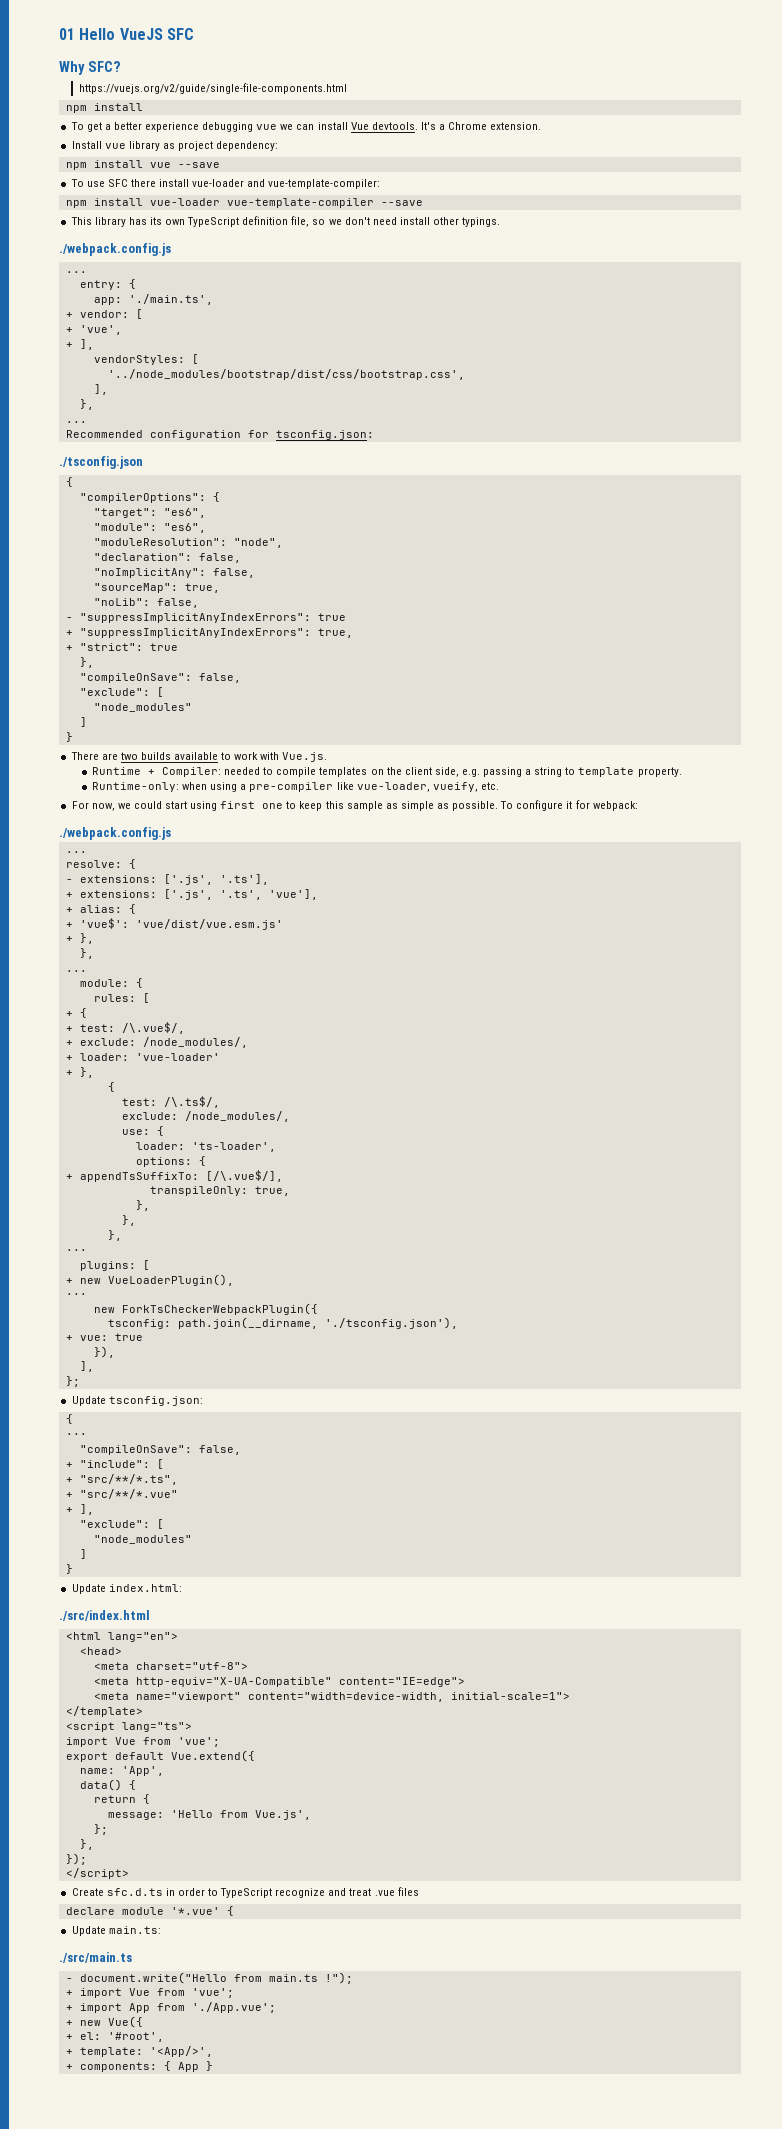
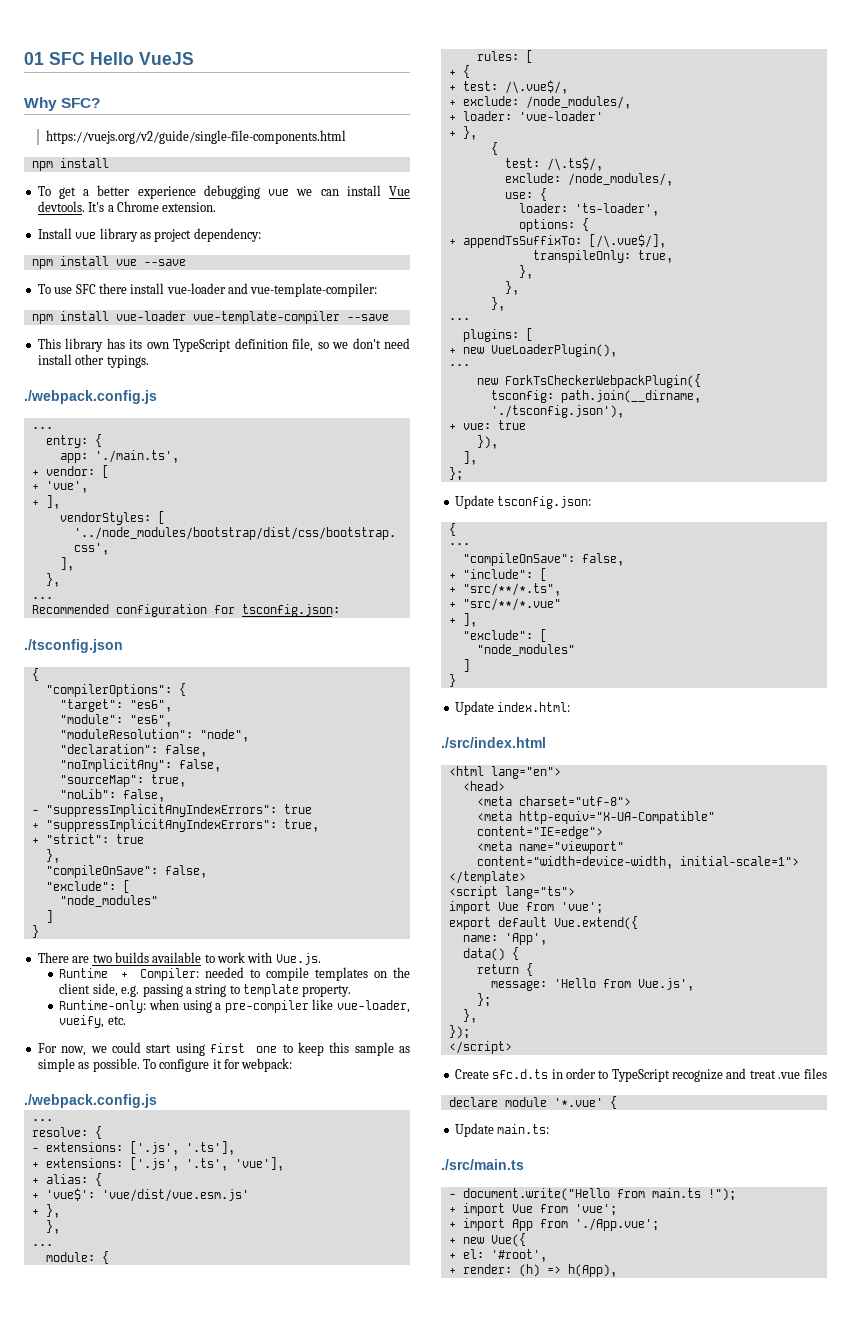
(75, 34) none -> [49,52,85,65] SFC
[166,28,194,40] SFC -> (194, 58) none
[79,2046,213,2057] [65,2061,213,2072] template: '<App/>', // + components: { App } -> [462,1264,617,1277] render: (h) => h(App),

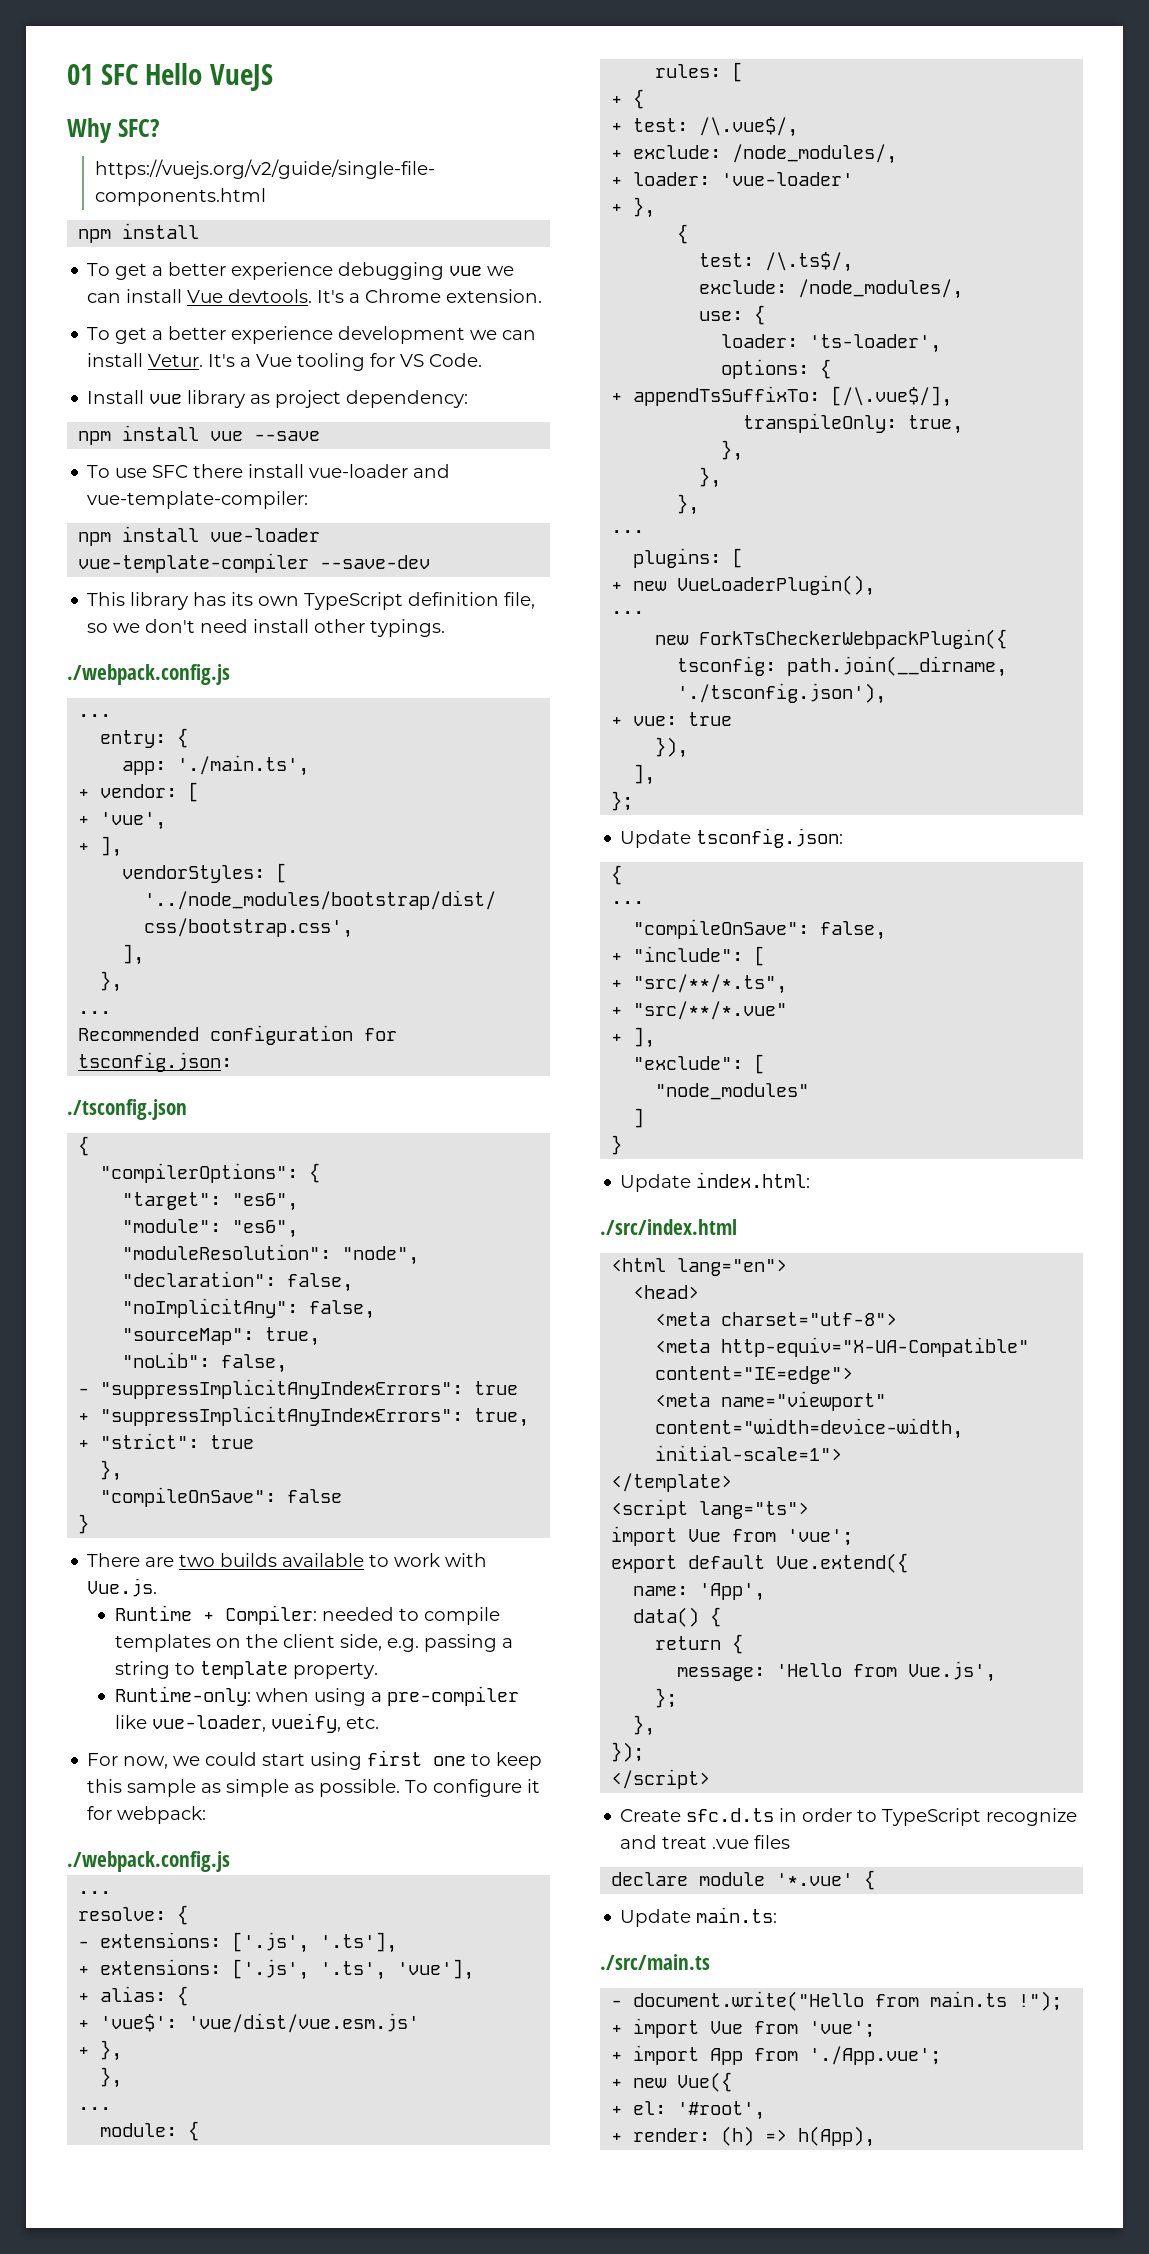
(217, 207) none -> [87,326,537,344] [87,353,483,371] // To get a better experience development we can install Vetur. It's a Vue tooling for VS Code.
[346,314,389,321] --save -> [320,555,431,569] --save-dev
[164,865,207,878] [45,880,130,893] [59,895,158,907] [45,910,53,923] false, // "exclude": [ // "node_modules" // ] -> [287,1489,343,1503] false

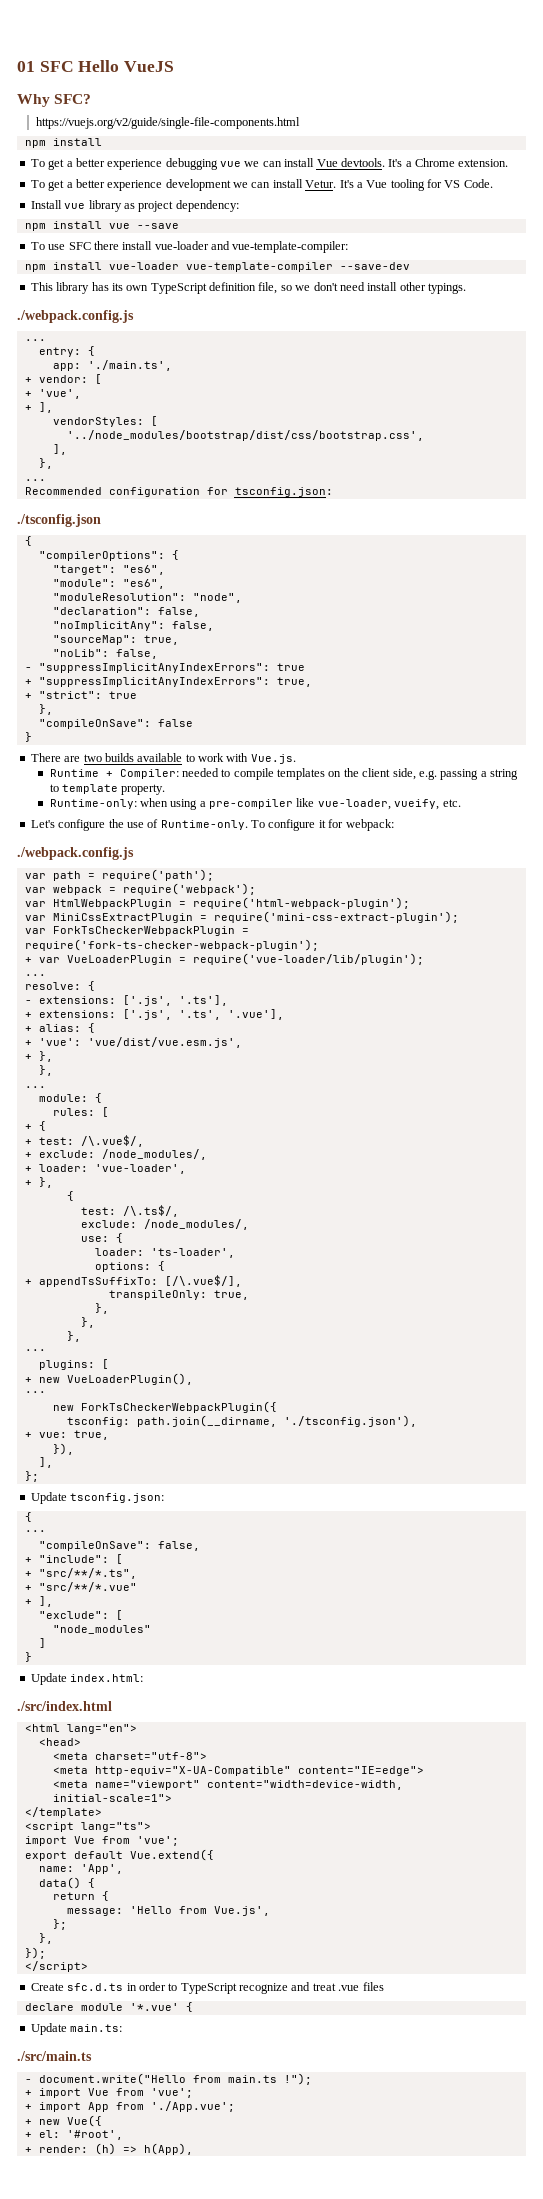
[87,1750,543,1770] [87,1779,401,1797] For now, we could start using first one to keep this sample as simple as possible. -> [30,819,248,831] Let's configure the use of Runtime-only.
(230, 1861) none -> [24,869,214,881] [24,883,256,895] [24,897,410,909] [24,911,459,923] [24,926,249,936] [24,939,319,951] [24,953,424,965] // var path = require('path'); // var webpack = require('webpack'); // var HtmlWebpackPlugin = require('html-webpack-plugin'); // var MiniCssExtractPlugin = require('mini-css-extract-plugin'); // var ForkTsCheckerWebpackPlugin = require('fork-ts-checker-webpack-plugin'); // + var VueLoaderPlugin = require('vue-loader/lib/plugin');
[397,1959,475,1980] 'vue'], -> [227,1009,284,1020] '.vue'],
[100,2013,420,2033] 'vue$': 'vue/dist/vue.esm.js' -> [38,1037,242,1048] 'vue': 'vue/dist/vue.esm.js',
[721,172,854,186] 'vue-loader' -> [94,1164,186,1174] 'vue-loader',
[688,712,733,726] true -> [73,1430,109,1440] true,

